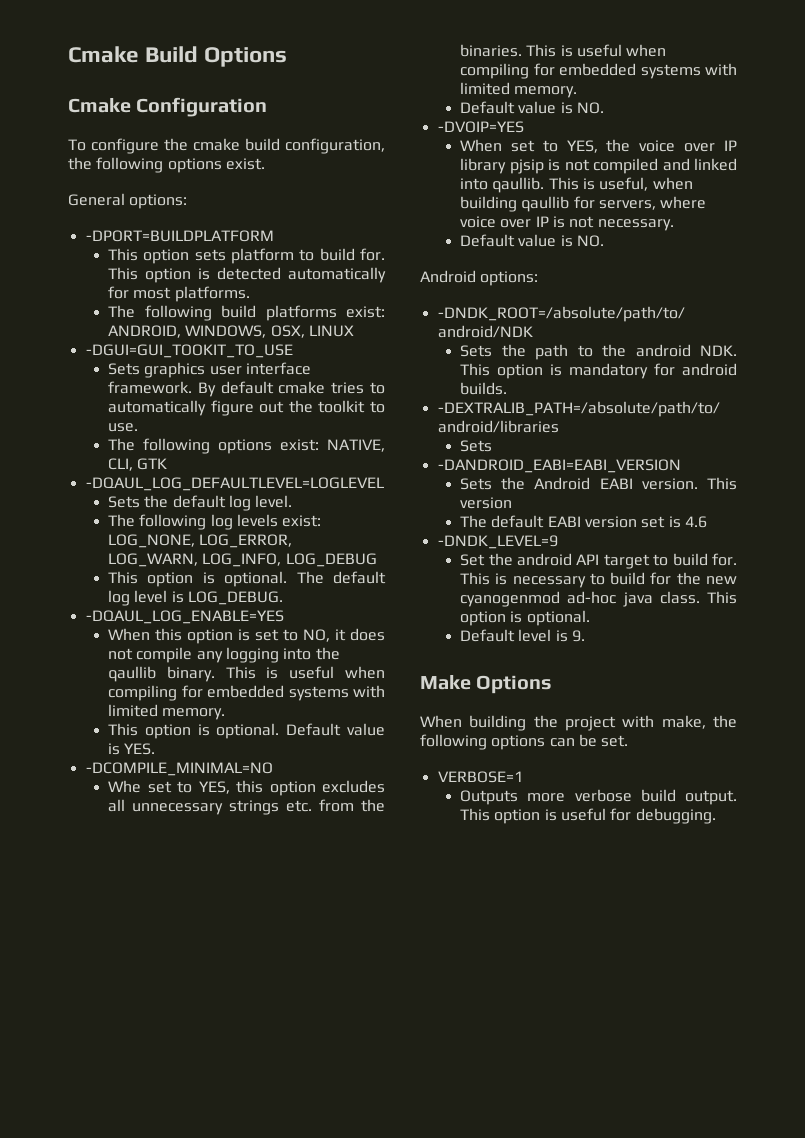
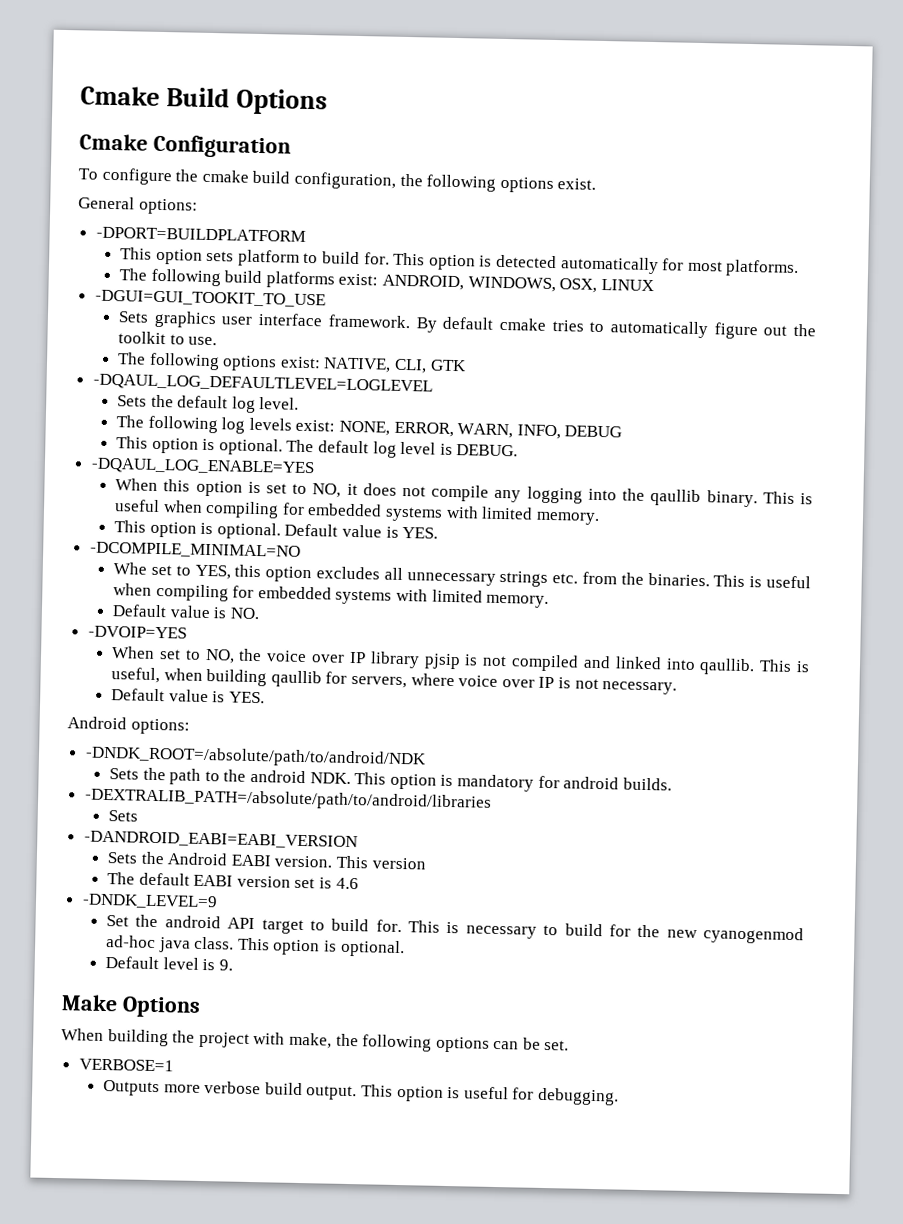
[108,534,293,548] [108,553,377,567] LOG_NONE, LOG_ERROR, LOG_WARN, LOG_INFO, LOG_DEBUG -> [339,420,623,440] NONE, ERROR, WARN, INFO, DEBUG
[188,591,284,605] LOG_DEBUG. -> [456,444,519,457] DEBUG.
[566,140,598,153] YES, -> [204,648,235,664] NO,
[577,235,605,247] NO. -> [228,691,265,704] YES.

